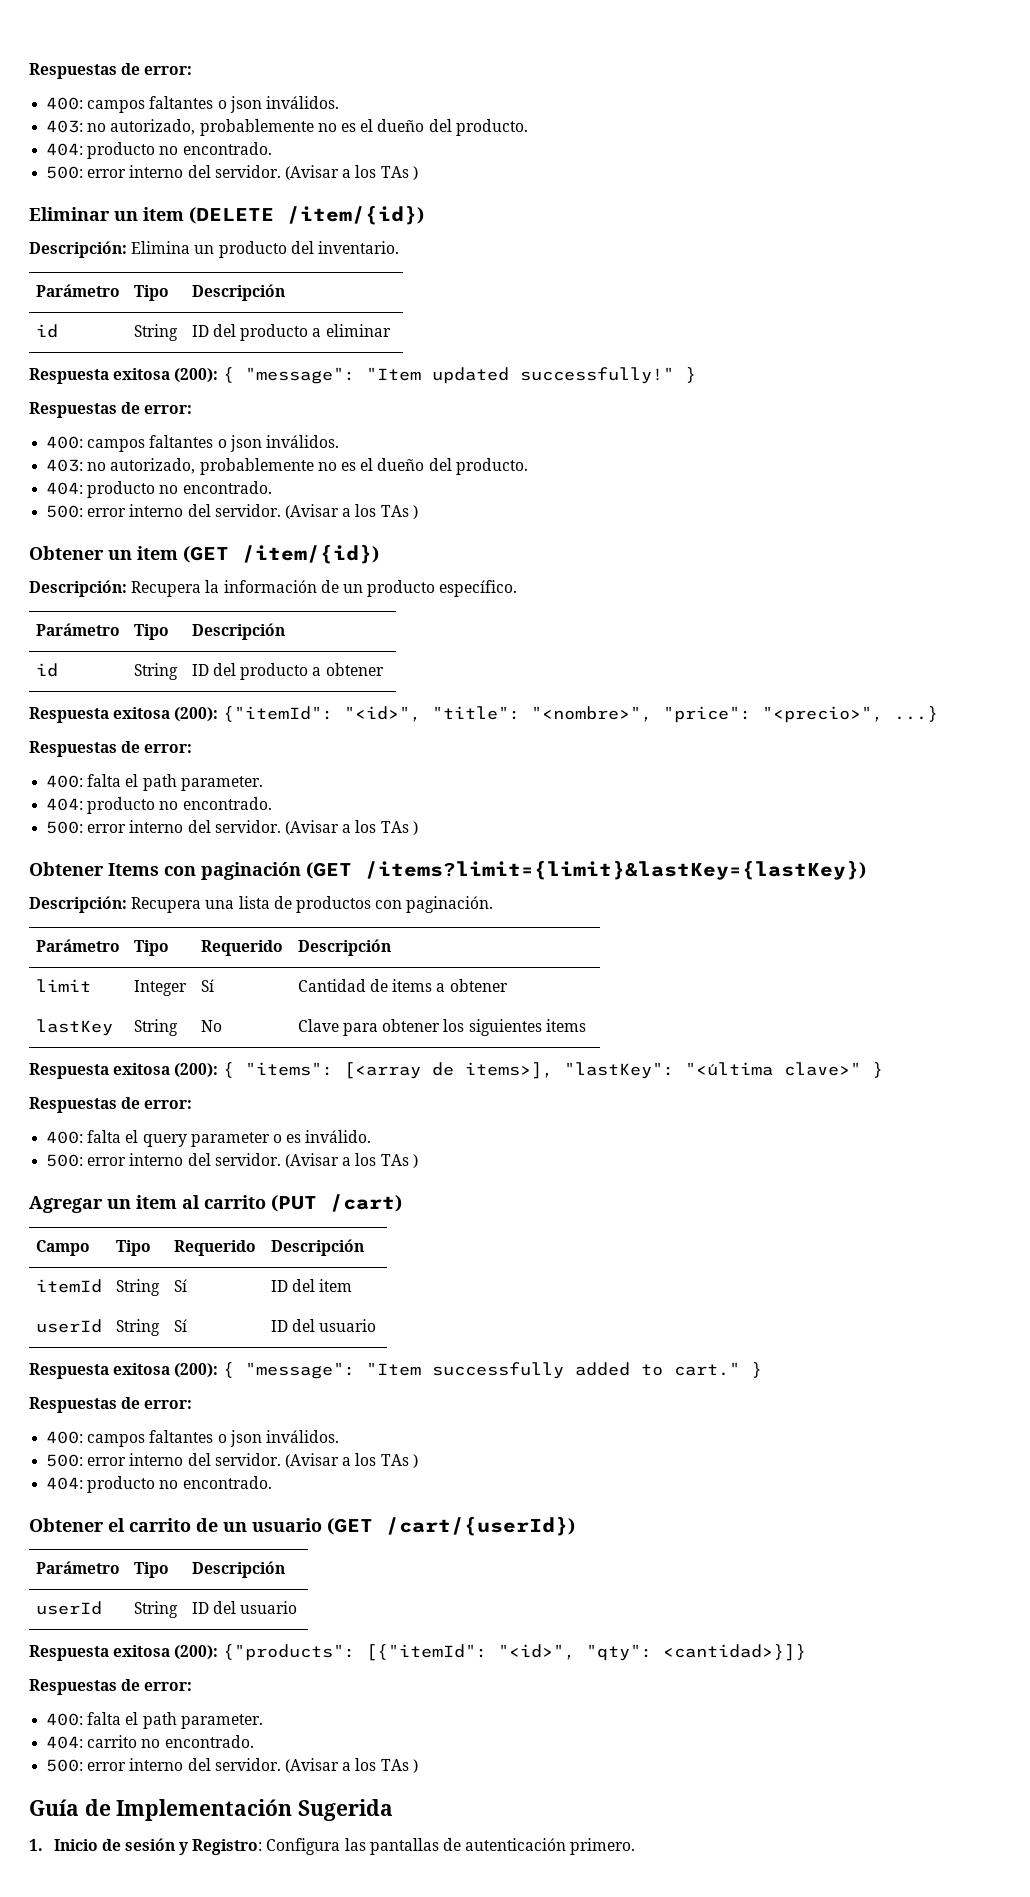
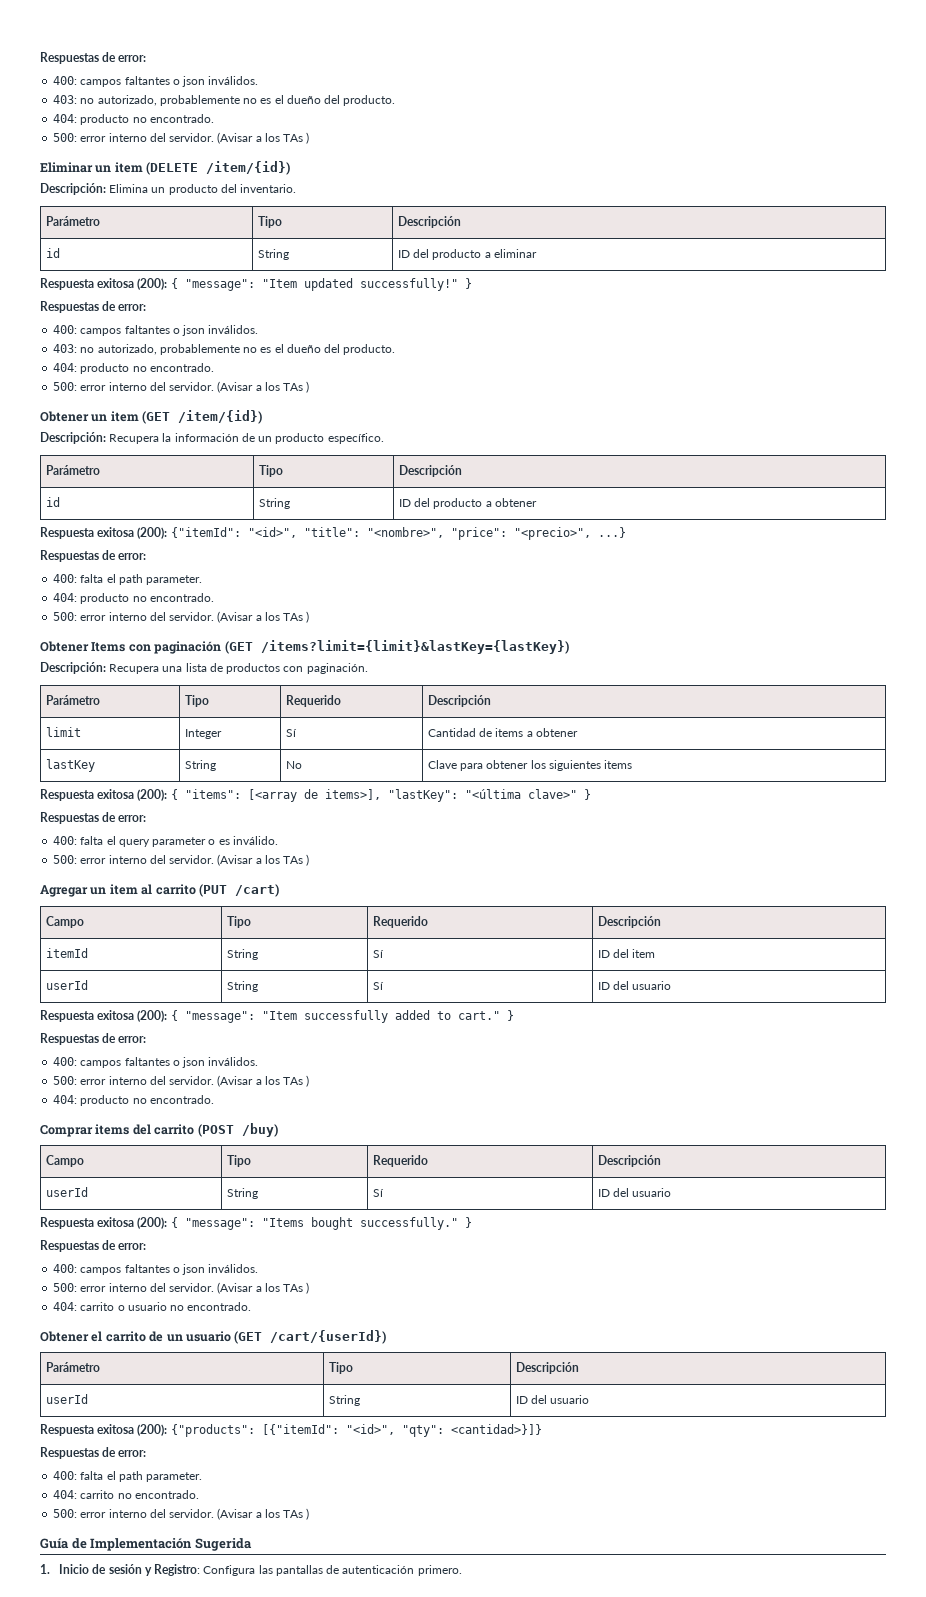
(272, 1482) none -> [40,1123,278,1137] [45,1155,84,1167] [226,1155,251,1167] [372,1155,428,1167] [597,1155,661,1167] [45,1187,88,1197] [226,1188,258,1199] [372,1189,384,1197] [597,1188,672,1197] [40,1217,472,1230] [40,1240,147,1252] [53,1264,259,1275] [53,1282,310,1294] [53,1302,252,1311] // Comprar items del carrito (POST /buy) // Campo | Tipo | Requerido | Descripción // userId | String | Sí | ID del usuario // Respuesta exitosa (200): { "message": "Items bought successfully." } // Respuestas de error: // 400: campos faltantes o json inválidos. // 500: error interno del servidor. (Avisar a los TAs ) // 404: carrito o usuario no encontrado.

